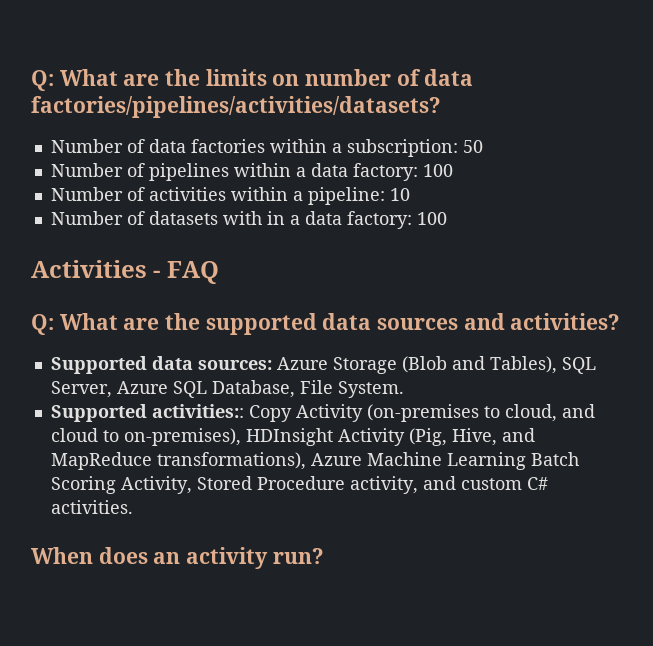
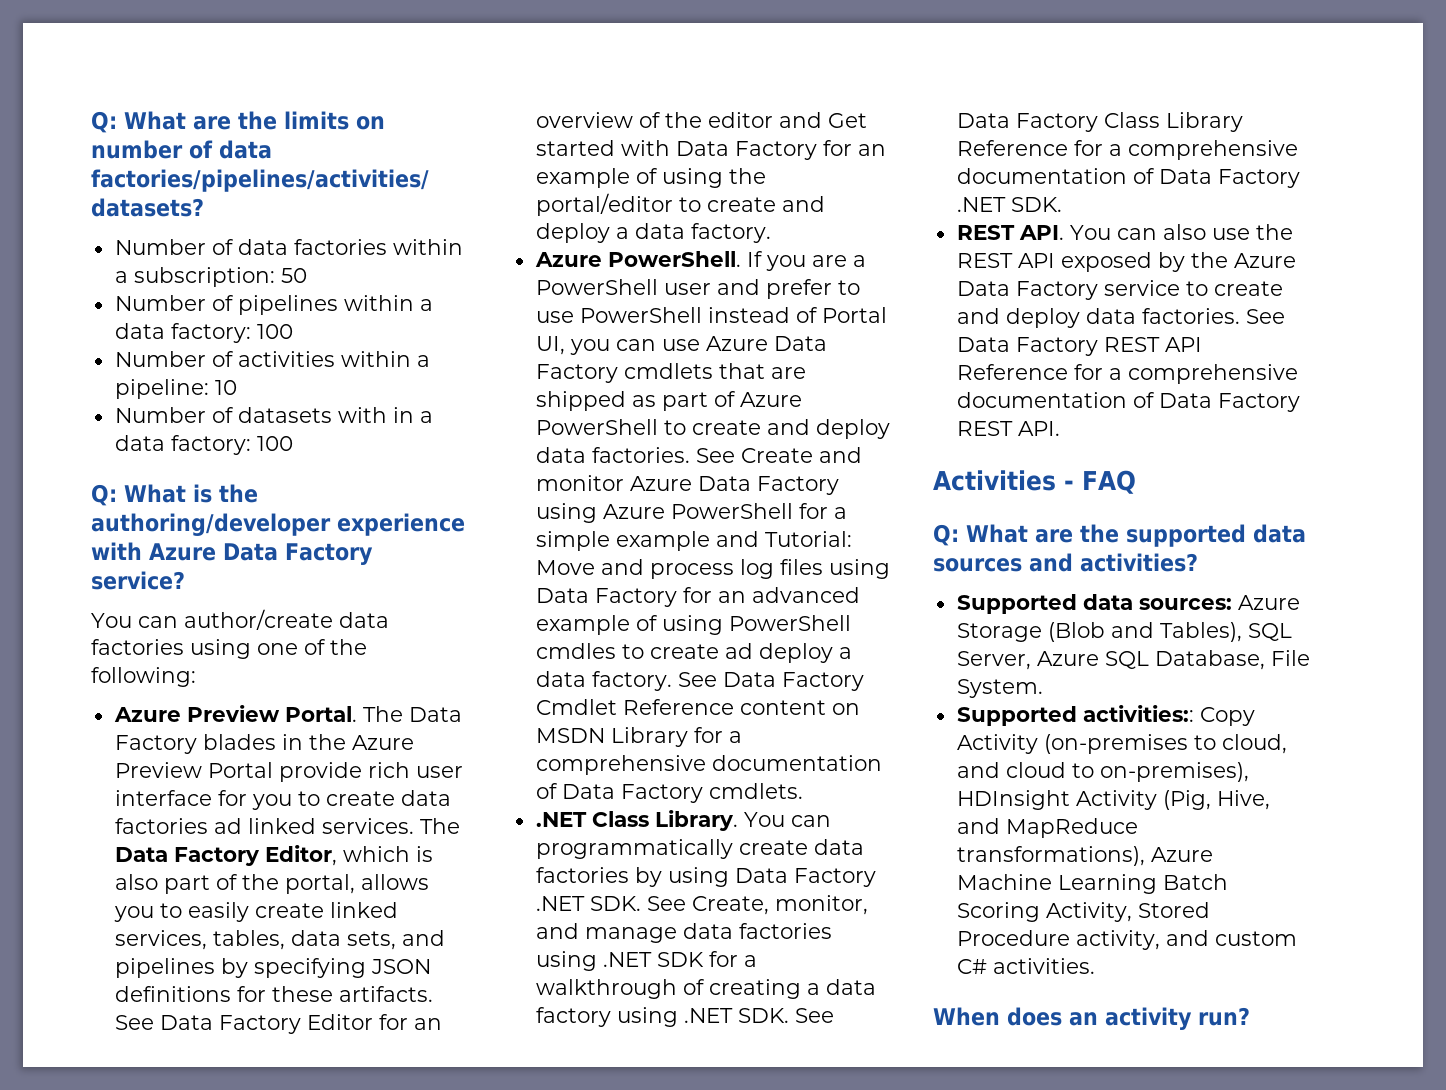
(447, 218) none -> [91,484,258,506] [91,513,465,536] [91,542,373,565] [91,571,185,590] [91,609,389,630] [91,639,367,659] [91,667,196,687] [113,705,462,722] [114,734,414,754] [114,762,463,782] [114,790,451,810] [114,818,460,834] [114,845,433,866] [114,874,429,894] [113,902,398,922] [114,930,445,950] [114,958,431,978] [114,986,433,1002] [114,1014,442,1034] [535,112,867,128] [535,140,886,160] [535,168,766,188] [535,193,825,216] [535,223,771,243] [534,251,866,271] [535,279,860,299] [535,307,887,323] [535,336,827,355] [535,363,806,383] [535,391,802,411] [535,419,890,439] [535,447,862,463] [535,475,839,495] [535,503,847,523] [535,531,852,551] [535,559,890,579] [535,587,860,607] [535,615,851,635] [535,643,852,663] [535,671,864,691] [535,699,860,715] [535,727,742,747] [535,755,882,775] [535,783,803,803] [535,810,831,831] [535,839,864,859] [535,867,876,887] [535,895,868,915] [535,923,832,943] [535,951,757,971] [535,979,876,999] [535,1007,834,1027] [956,112,1243,132] [956,140,1298,160] [956,168,1300,188] [956,197,1062,212] [956,224,1293,240] [956,252,1296,272] [956,280,1283,300] [956,308,1285,328] [956,337,1202,356] [956,364,1298,384] [956,392,1300,412] [956,421,1060,436] // Q: What is the authoring/developer experience with Azure Data Factory service? // You can author/create data factories using one of the following: // Azure Preview Portal. The Data Factory blades in the Azure Preview Portal provide rich user interface for you to create data factories ad linked services. The Data Factory Editor, which is also part of the portal, allows you to easily create linked services, tables, data sets, and pipelines by specifying JSON definitions for these artifacts. See Data Factory Editor for an overview of the editor and Get started with Data Factory for an example of using the portal/editor to create and deploy a data factory. // Azure PowerShell. If you are a PowerShell user and prefer to use PowerShell instead of Portal UI, you can use Azure Data Factory cmdlets that are shipped as part of Azure PowerShell to create and deploy data factories. See Create and monitor Azure Data Factory using Azure PowerShell for a simple example and Tutorial: Move and process log files using Data Factory for an advanced example of using PowerShell cmdles to create ad deploy a data factory. See Data Factory Cmdlet Reference content on MSDN Library for a comprehensive documentation of Data Factory cmdlets. // .NET Class Library. You can programmatically create data factories by using Data Factory .NET SDK. See Create, monitor, and manage data factories using .NET SDK for a walkthrough of creating a data factory using .NET SDK. See Data Factory Class Library Reference for a comprehensive documentation of Data Factory .NET SDK. // REST API. You can also use the REST API exposed by the Azure Data Factory service to create and deploy data factories. See Data Factory REST API Reference for a comprehensive documentation of Data Factory REST API.

